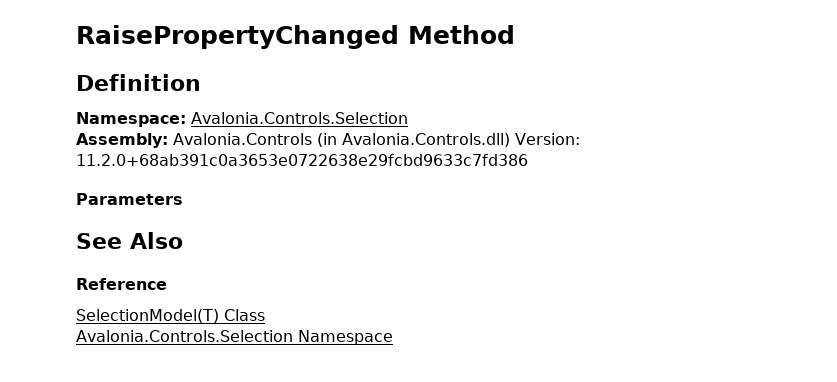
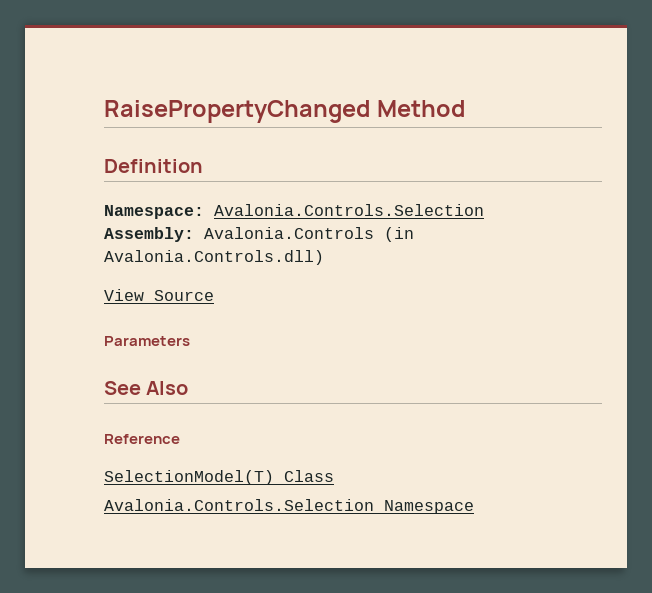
[514,133,580,145] [76,154,528,166] Version: 11.2.0+68ab391c0a3653e0722638e29fcbd9633c7fd386 -> [104,289,214,301] // View Source

